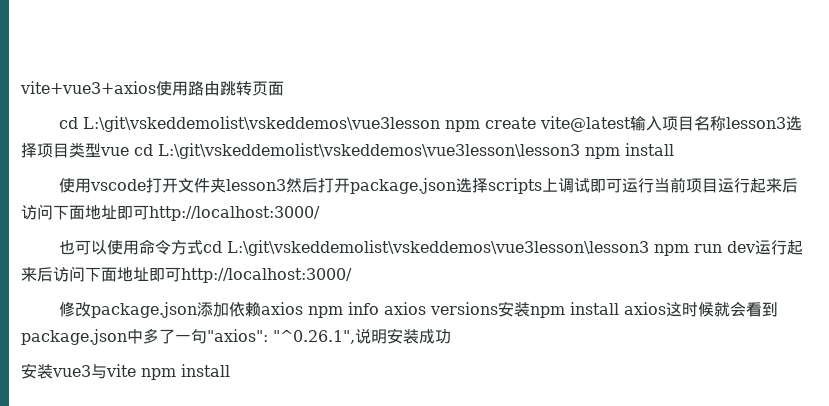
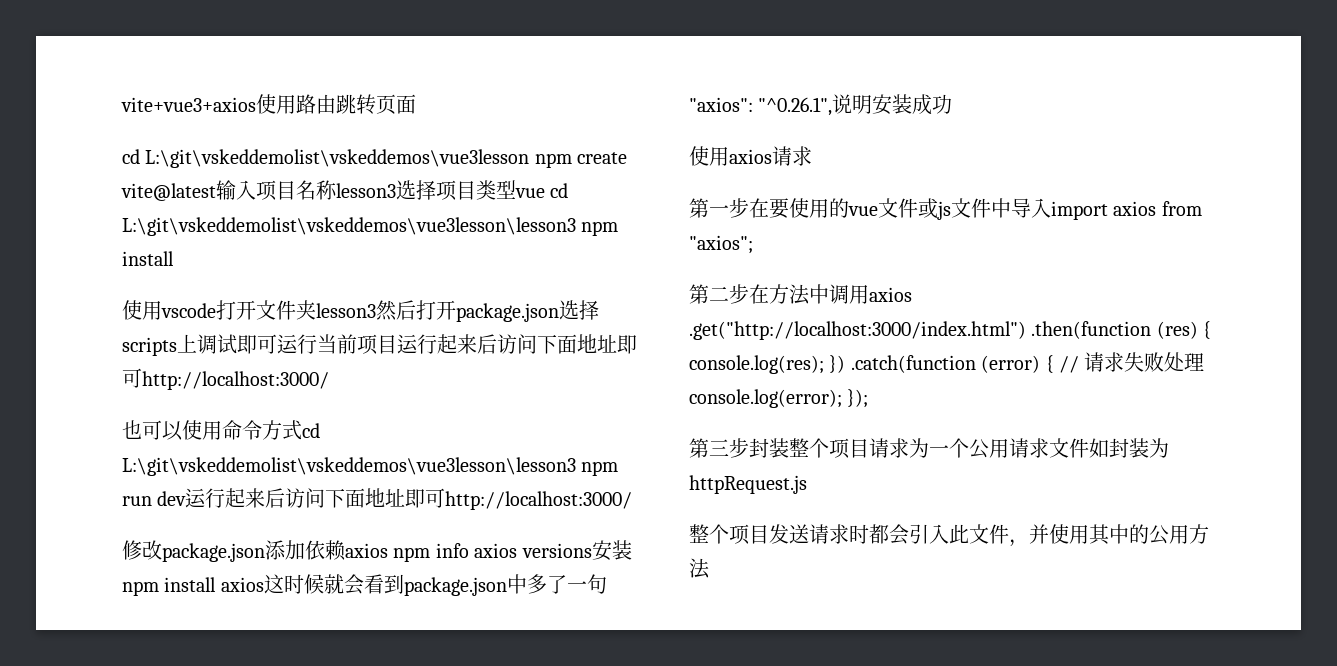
[21,363,230,380] 安装vue3与vite npm install -> [689,146,812,166] [689,198,1202,220] [689,235,753,254] [689,284,912,305] [689,321,1212,340] [689,352,1205,374] [689,389,869,408] [689,438,1169,459] [689,475,807,494] [689,524,1209,547] [689,558,710,579] 使用axios请求 // 第一步在要使用的vue文件或js文件中导入import axios from "axios"; // 第二步在方法中调用axios .get("http://localhost:3000/index.html") .then(function (res) { console.log(res); }) .catch(function (error) { // 请求失败处理console.log(error); }); // 第三步封装整个项目请求为一个公用请求文件如封装为httpRequest.js // 整个项目发送请求时都会引入此文件，并使用其中的公用方法

